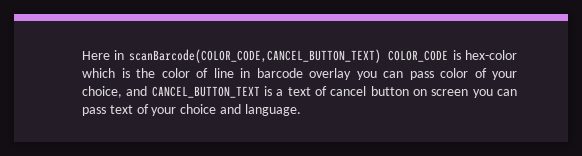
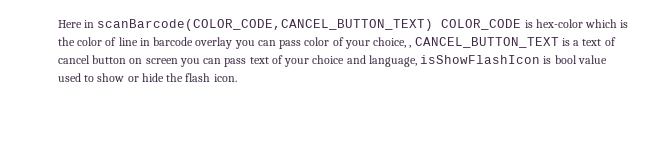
[126,86,148,96] and -> [409,45,412,48] ,
[244,104,301,116] language. -> [368,55,607,67] [58,73,237,82] language, isShowFlashIcon is bool value used to show or hide the flash icon.

